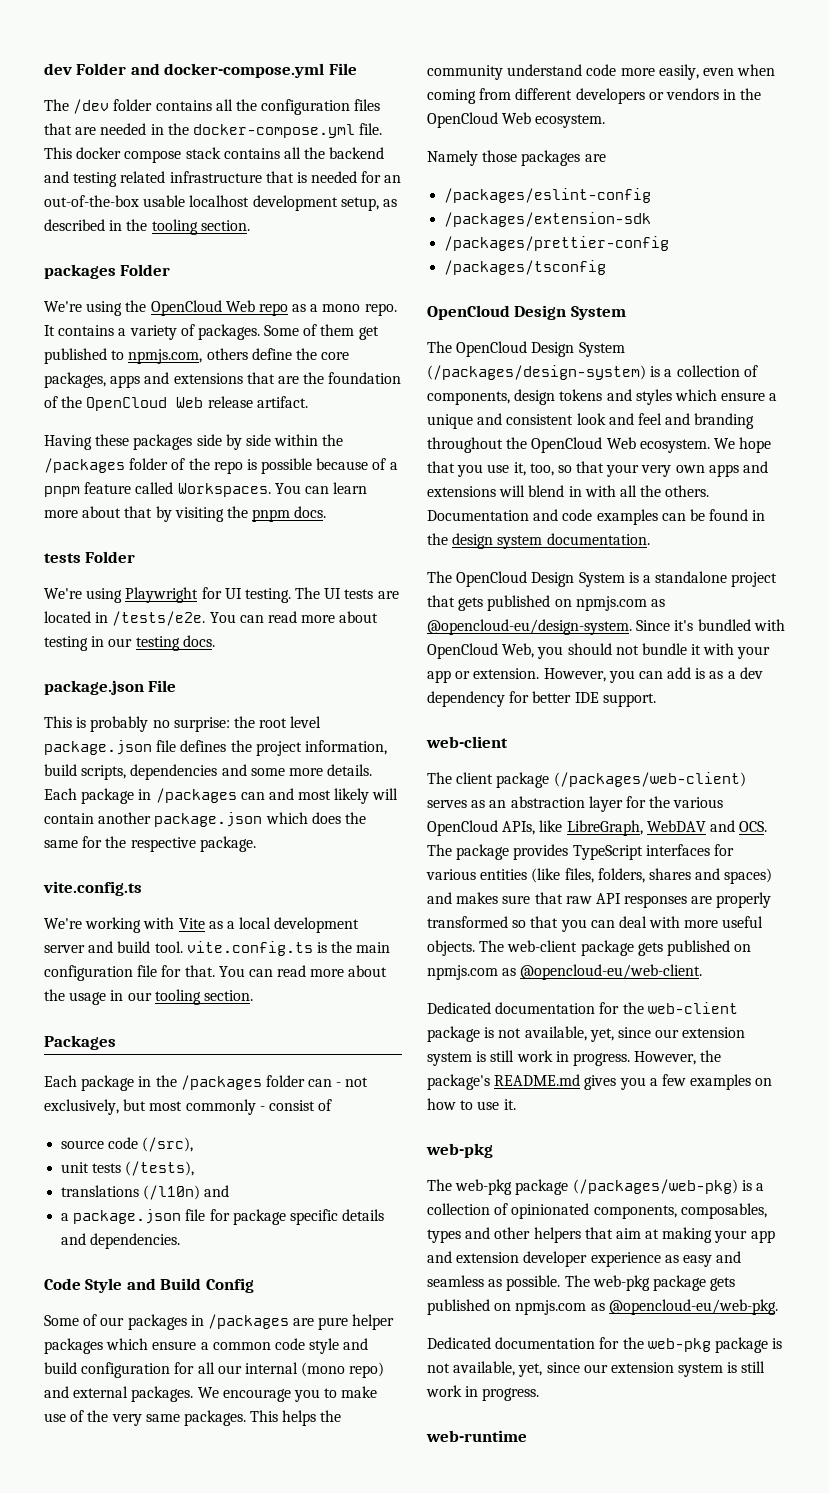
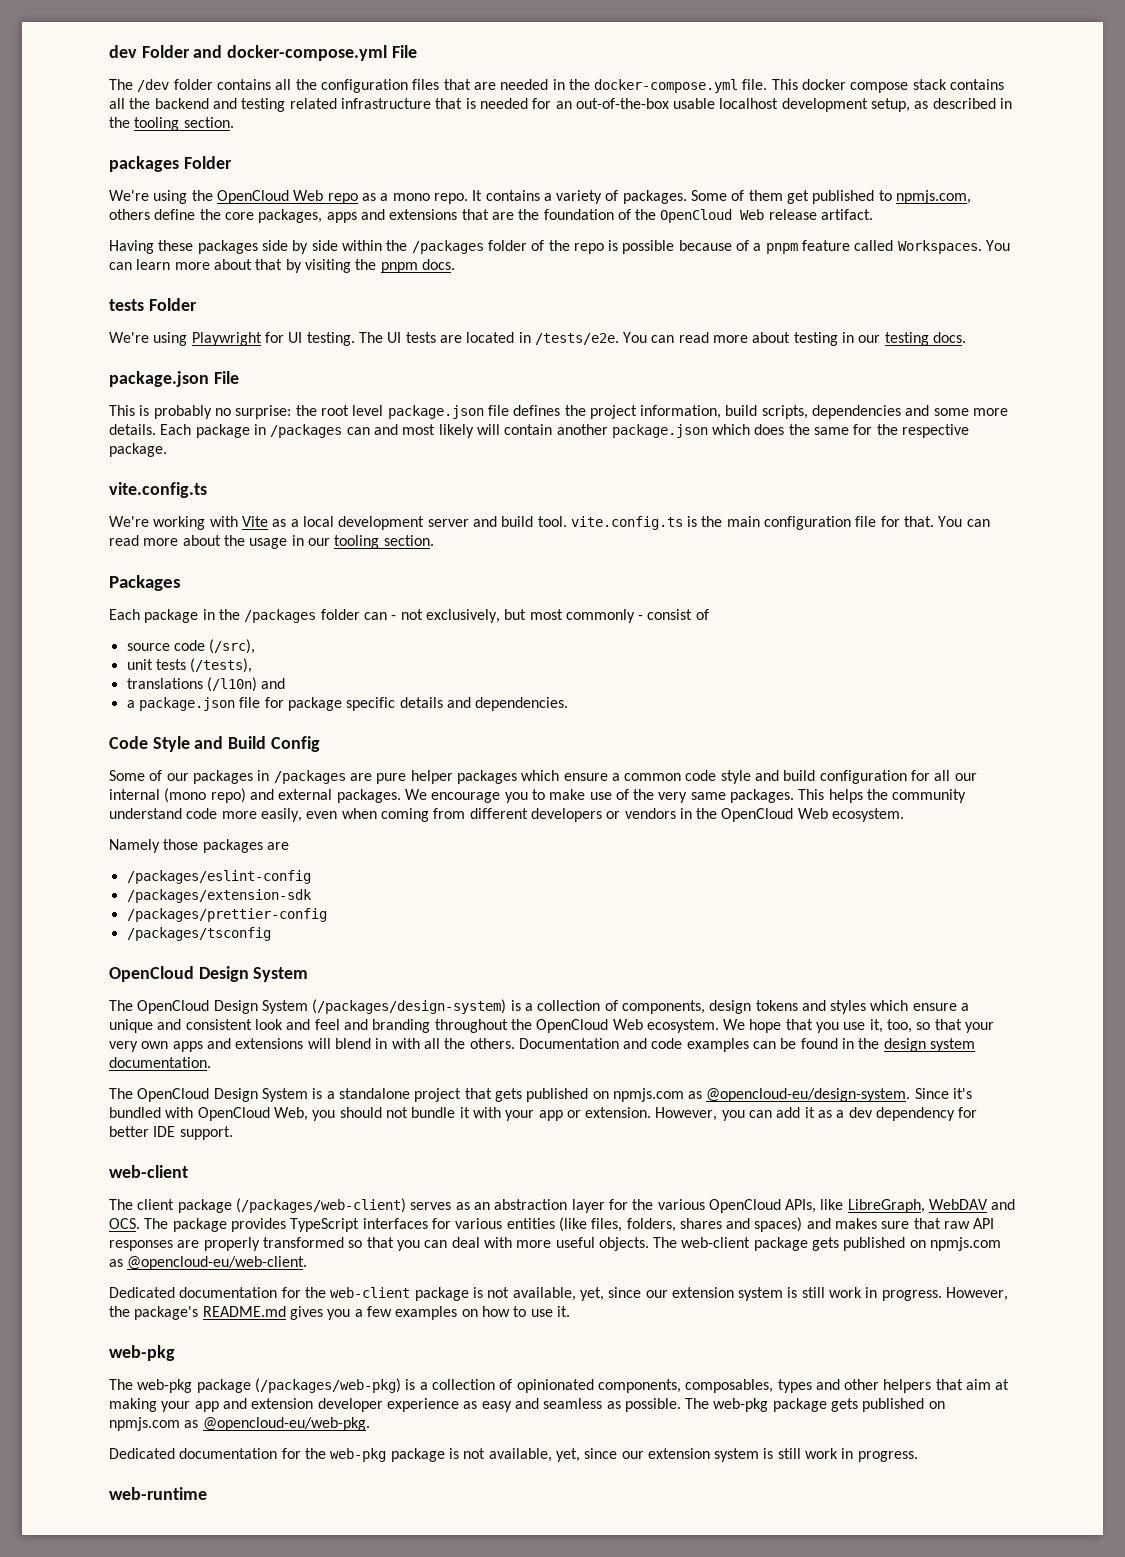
[695,668,706,679] is -> [804,1107,815,1118] it

